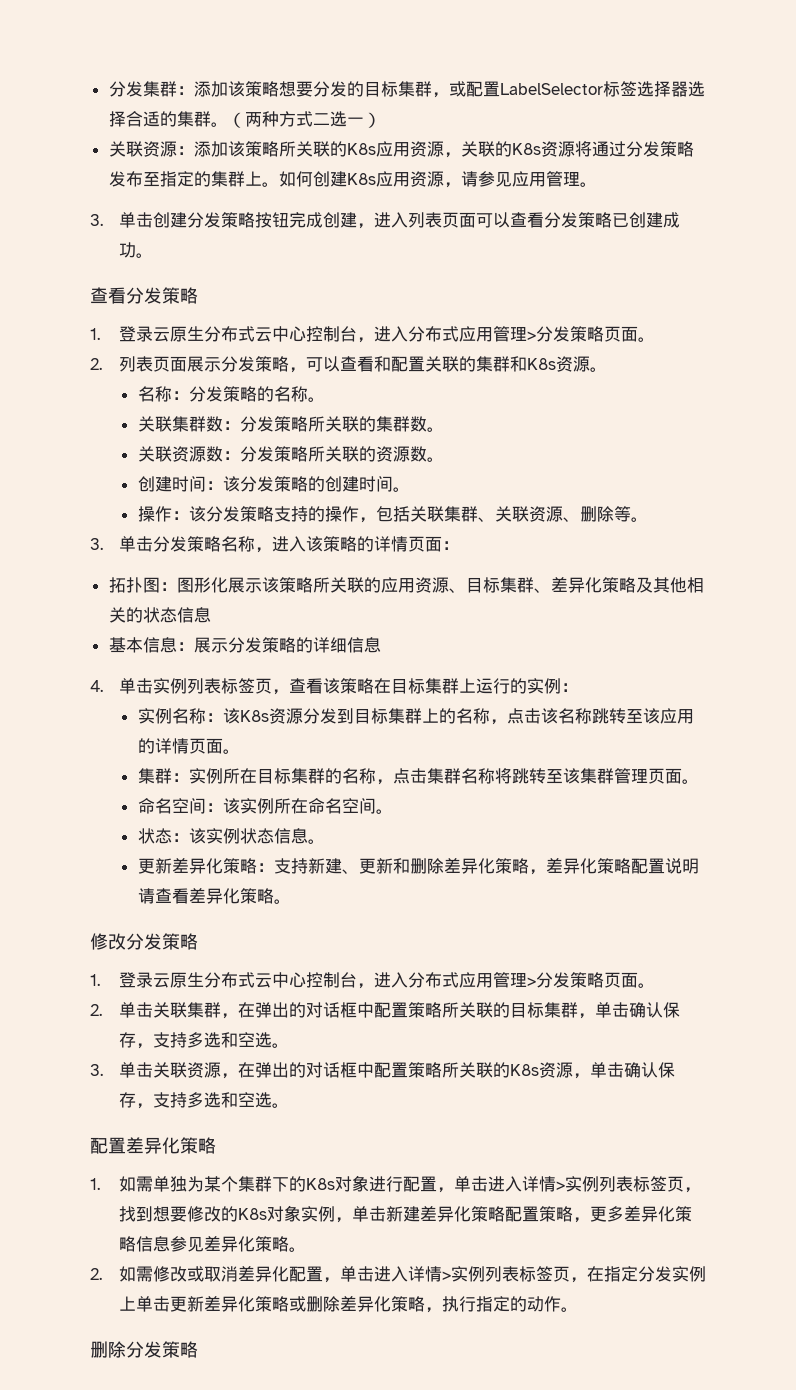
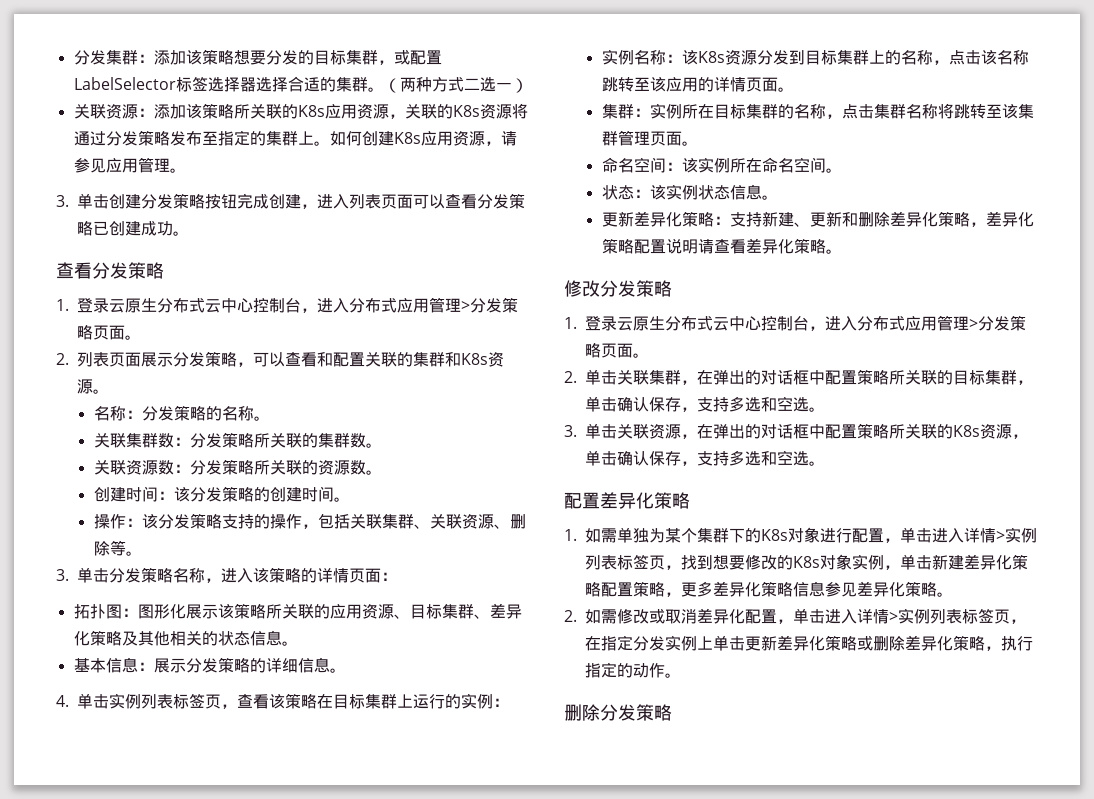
(211, 615) none -> [281,641,298,646] 。
(381, 645) none -> [329,668,346,673] 。

